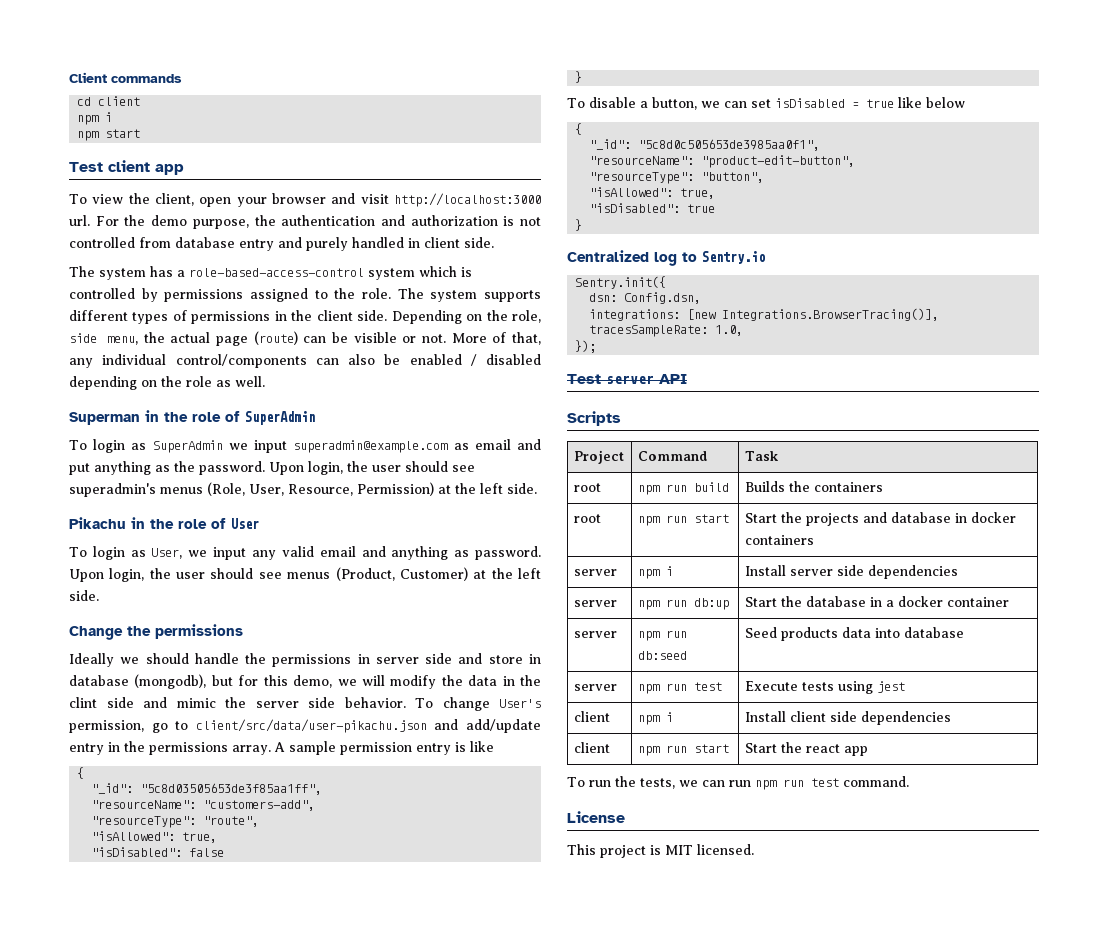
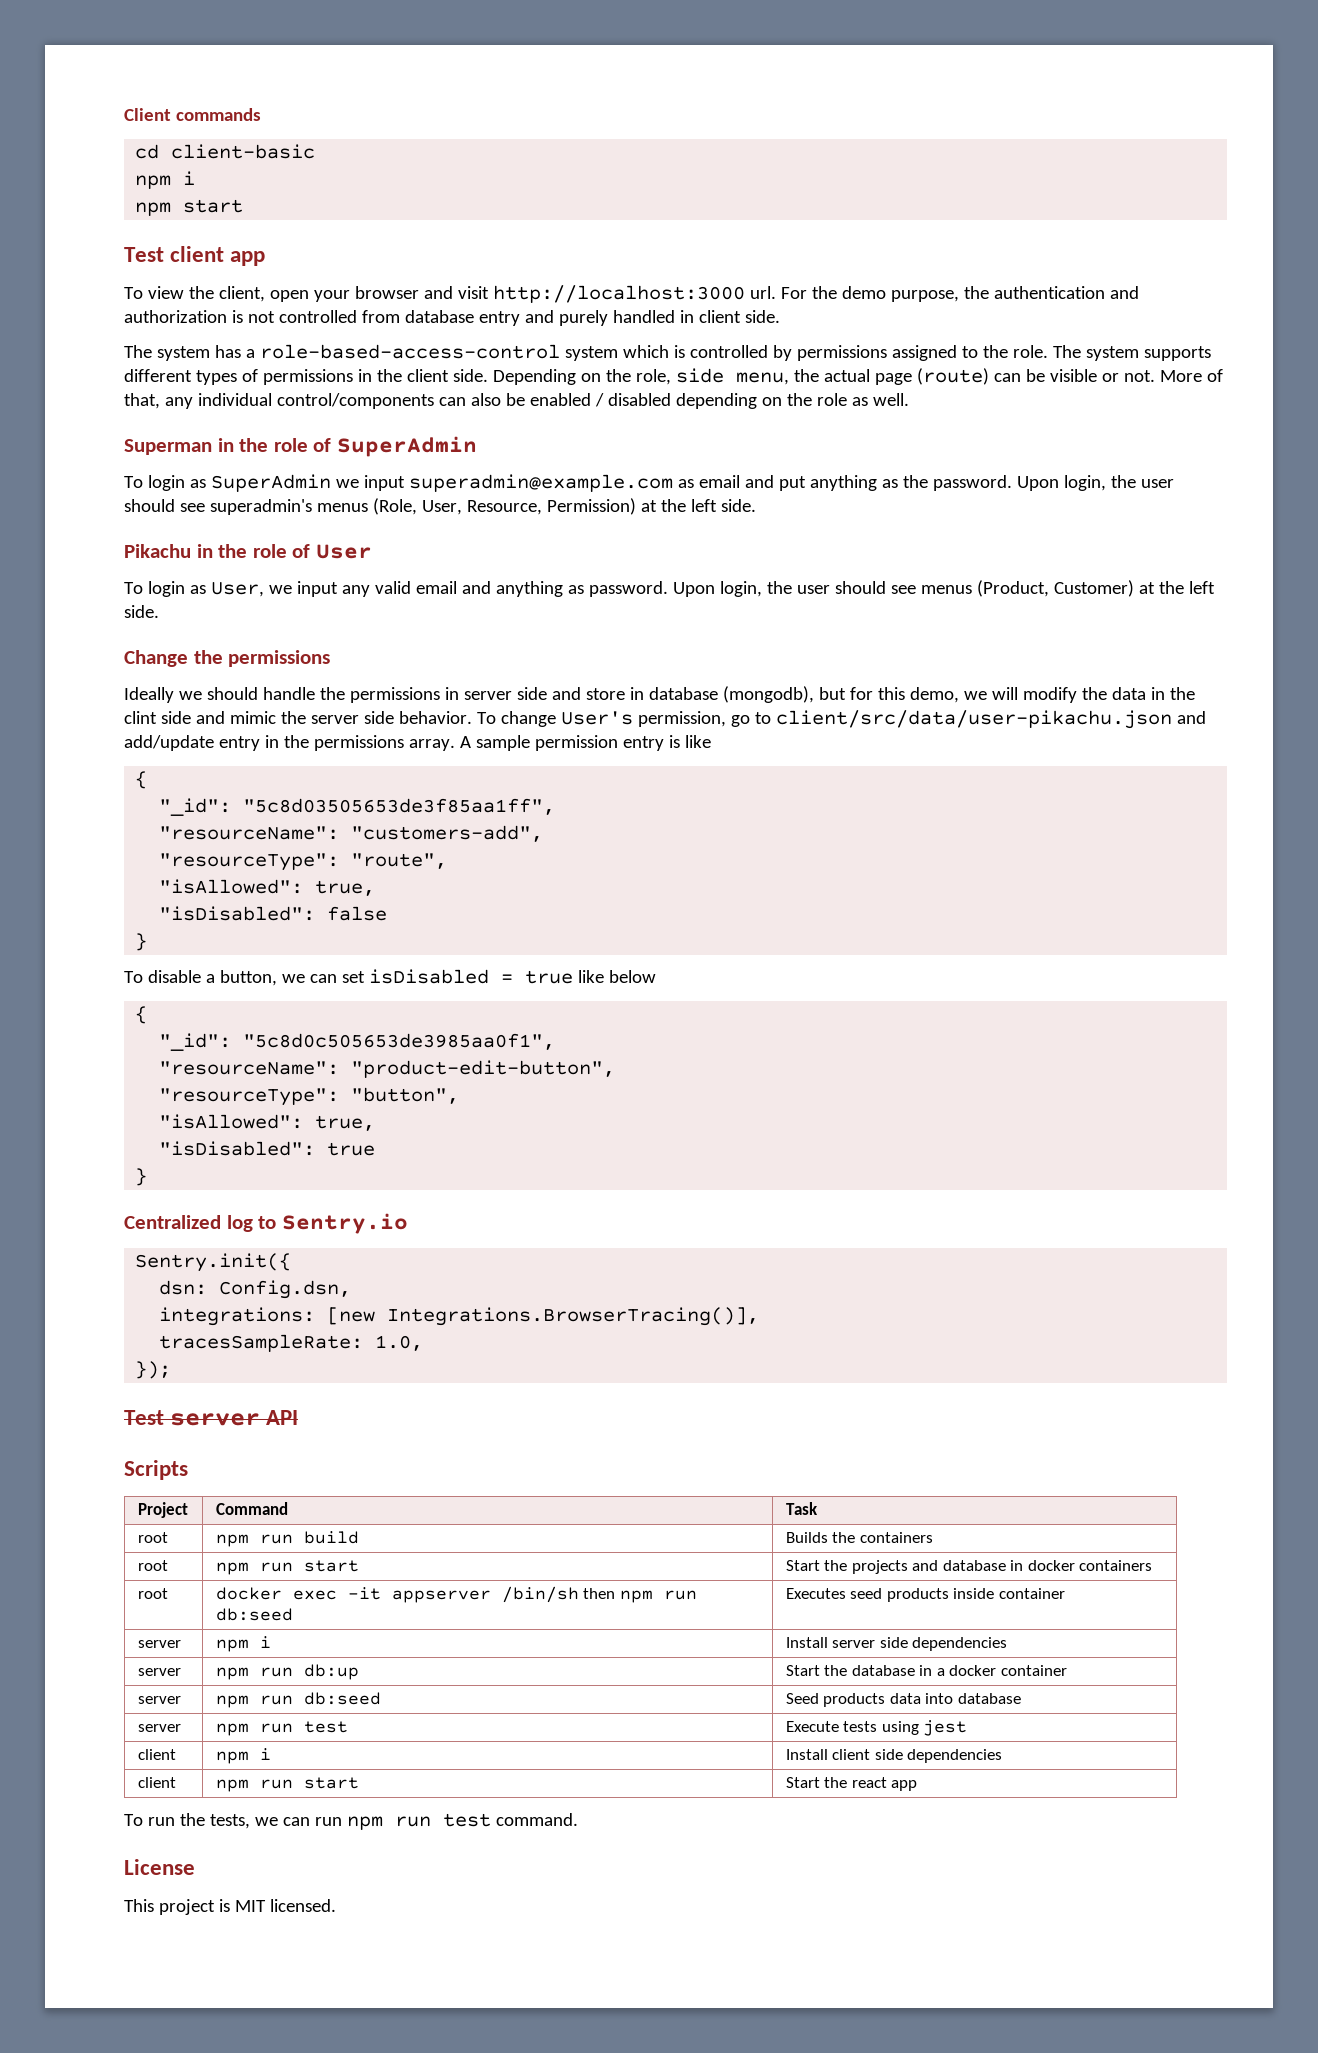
[98,96,141,106] client -> [171,144,316,159] client-basic
(814, 540) none -> [137,1588,168,1599] [215,1586,697,1603] [215,1608,293,1621] [785,1588,1065,1602] // root | docker exec -it appserver /bin/sh then npm run db:seed | Executes seed products inside container

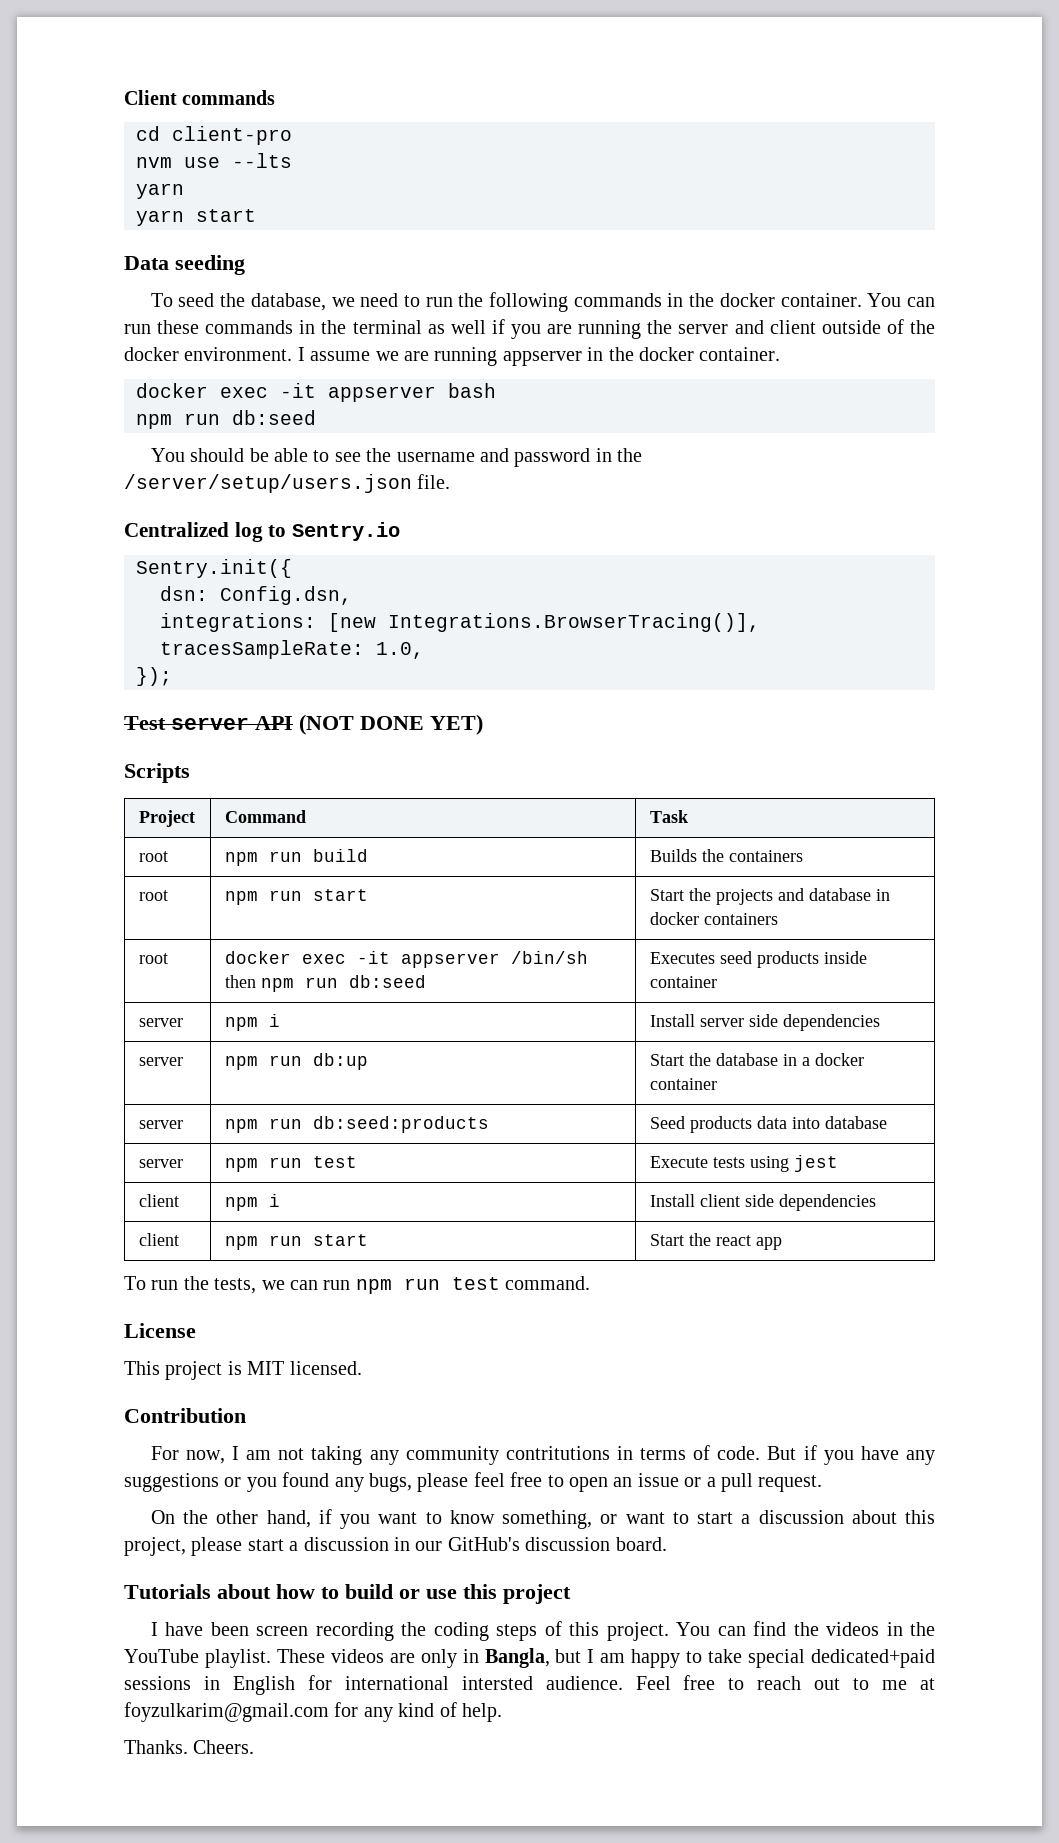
[171,144,316,159] [135,171,196,189] [135,199,244,216] [124,246,266,266] [124,285,1139,303] [124,310,780,326] [124,344,1211,361] [124,368,1223,385] [124,393,909,409] [124,436,477,457] [124,474,1174,492] [124,498,756,515] [124,544,372,559] [124,580,1215,597] [124,605,159,618] [124,650,331,667] [124,686,1195,703] [124,710,1206,729] [124,735,711,751] [135,771,148,789] [159,798,556,816] [159,825,544,842] [159,853,448,871] [159,879,376,896] [159,906,388,921] [135,933,148,951] [124,969,656,986] [135,1006,148,1024] [159,1033,556,1051] [159,1060,616,1078] [159,1087,460,1106] [159,1114,376,1131] [159,1141,376,1156] [135,1168,148,1186] client-basic // npm i // npm start // Test client app // To view the client, open your browser and visit http://localhost:3000 url. For the demo purpose, the authentication and authorization is not controlled from database entry and purely handled in client side. // The system has a role-based-access-control system which is controlled by permissions assigned to the role. The system supports different types of permissions in the client side. Depending on the role, side menu, the actual page (route) can be visible or not. More of that, any individual control/components can also be enabled / disabled depending on the role as well. // Superman in the role of SuperAdmin // To login as SuperAdmin we input superadmin@example.com as email and put anything as the password. Upon login, the user should see superadmin's menus (Role, User, Resource, Permission) at the left side. // Pikachu in the role of User // To login as User, we input any valid email and anything as password. Upon login, the user should see menus (Product, Customer) at the left side. // Change the permissions // Ideally we should handle the permissions in server side and store in database (mongodb), but for this demo, we will modify the data in the clint side and mimic the server side behavior. To change User's permission, go to client/src/data/user-pikachu.json and add/update entry in the permissions array. A sample permission entry is like // { // "_id": "5c8d03505653de3f85aa1ff", // "resourceName": "customers-add", // "resourceType": "route", // "isAllowed": true, // "isDisabled": false // } // To disable a button, we can set isDisabled = true like below // { // "_id": "5c8d0c505653de3985aa0f1", // "resourceName": "product-edit-button", // "resourceType": "button", // "isAllowed": true, // "isDisabled": true // } -> [172,126,292,145] [136,153,292,168] [136,183,184,199] [136,209,256,226] [124,255,245,275] [150,292,935,312] [124,319,935,339] [124,347,781,366] [136,383,496,402] [136,410,316,429] [150,448,643,467] [124,474,451,493] client-pro // nvm use --lts // yarn // yarn start // Data seeding // To seed the database, we need to run the following commands in the docker container. You can run these commands in the terminal as well if you are running the server and client outside of the docker environment. I assume we are running appserver in the docker container. // docker exec -it appserver bash // npm run db:seed // You should be able to see the username and password in the /server/setup/users.json file.
(299, 1417) none -> [299,714,483,735] (NOT DONE YET)
[303,1692,381,1705] db:seed -> [312,1116,489,1133] db:seed:products
(336, 1905) none -> [124,1408,246,1423] [150,1445,935,1465] [124,1472,823,1492] [150,1509,935,1529] [124,1537,667,1556] [124,1584,571,1604] [150,1621,935,1641] [124,1648,935,1668] [124,1675,936,1695] [124,1702,502,1722] [124,1740,255,1754] // Contribution // For now, I am not taking any community contritutions in terms of code. But if you have any suggestions or you found any bugs, please feel free to open an issue or a pull request. // On the other hand, if you want to know something, or want to start a discussion about this project, please start a discussion in our GitHub's discussion board. // Tutorials about how to build or use this project // I have been screen recording the coding steps of this project. You can find the videos in the YouTube playlist. These videos are only in Bangla, but I am happy to take special dedicated+paid sessions in English for international intersted audience. Feel free to reach out to me at foyzulkarim@gmail.com for any kind of help. // Thanks. Cheers.

